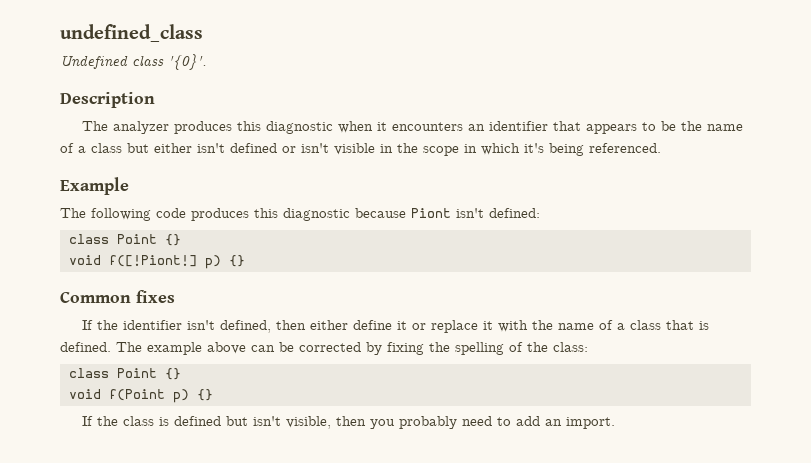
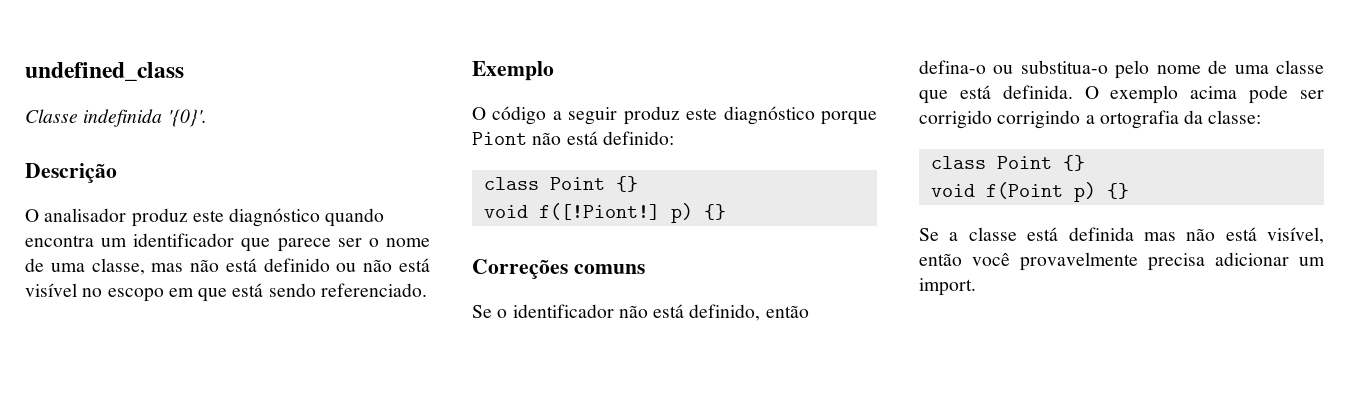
[60,55,164,69] Undefined class -> [25,109,163,127] Classe indefinida
[60,92,155,108] [81,121,743,134] [60,143,661,156] [60,177,129,195] [60,208,540,221] Description // The analyzer produces this diagnostic when it encounters an identifier that appears to be the name of a class but either isn't defined or isn't visible in the scope in which it's being referenced. // Example // The following code produces this diagnostic because Piont isn't defined: -> [25,163,117,183] [25,208,385,227] [25,233,431,252] [25,258,430,275] [25,283,427,302] [472,61,554,81] [472,106,877,125] [472,131,674,145] Descrição // O analisador produz este diagnóstico quando encontra um identificador que parece ser o nome de uma classe, mas não está definido ou não está visível no escopo em que está sendo referenciado. // Exemplo // O código a seguir produz este diagnóstico porque Piont não está definido:
[60,290,175,303] [81,320,709,333] [60,342,588,355] Common fixes // If the identifier isn't defined, then either define it or replace it with the name of a class that is defined. The example above can be corrected by fixing the spelling of the class: -> [472,259,645,279] [472,304,809,321] [919,60,1324,79] [919,85,1324,104] [919,110,1262,129] Correções comuns // Se o identificador não está definido, então defina-o ou substitua-o pelo nome de uma classe que está definida. O exemplo acima pode ser corrigido corrigindo a ortografia da classe:
[81,416,562,429] If the class is defined but isn't visible, then you probably need to add an -> [919,227,1324,244] [919,252,1325,271] Se a classe está definida mas não está visível, então você provavelmente precisa adicionar um

